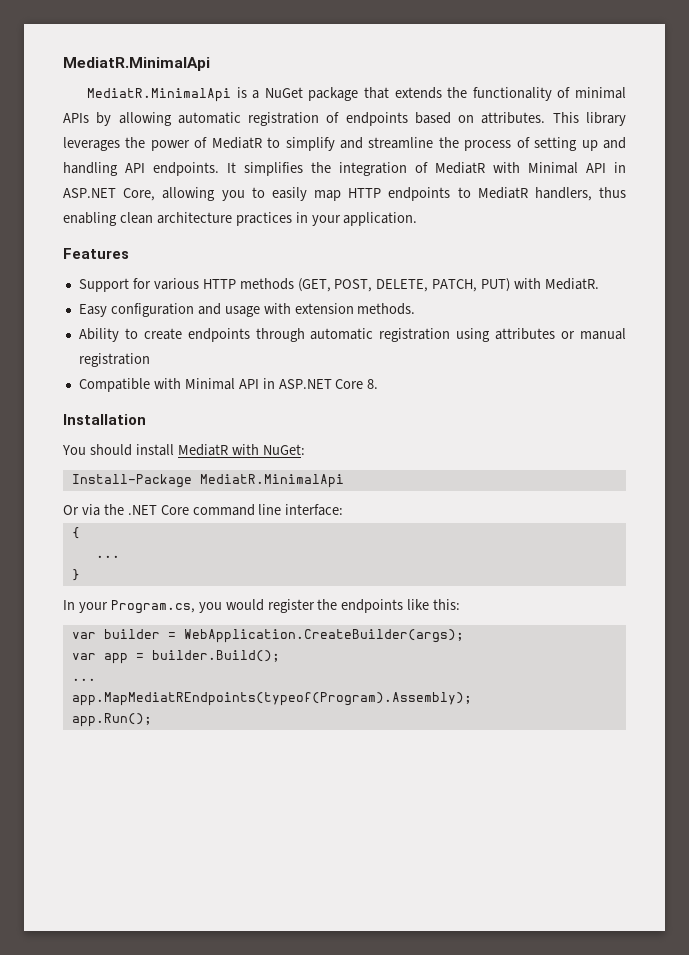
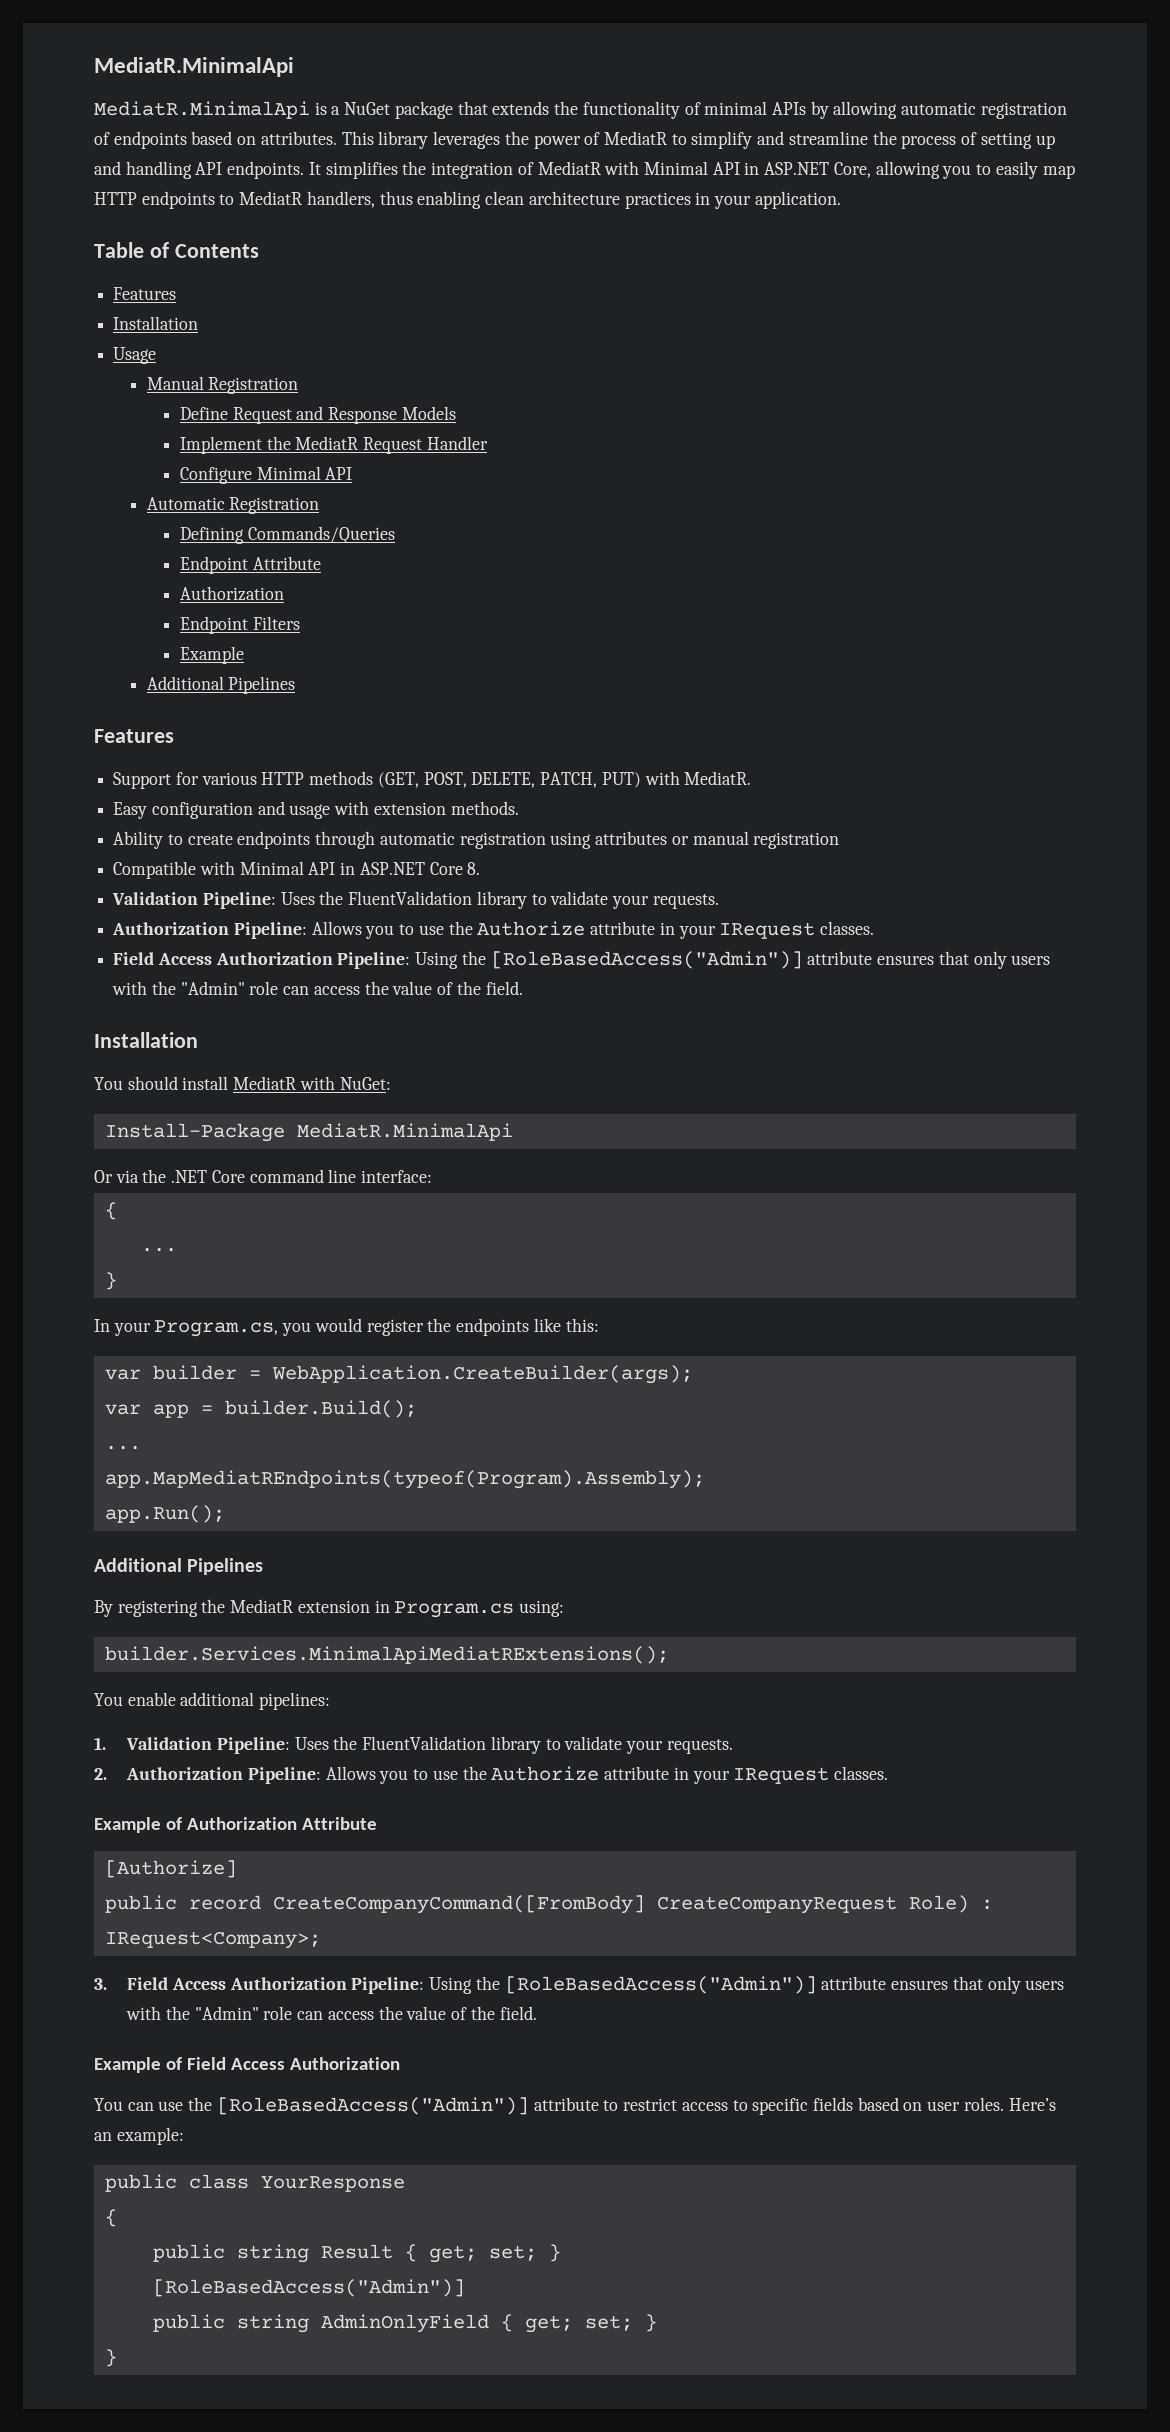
(418, 219) none -> [94,242,259,258] [113,287,177,300] [113,316,199,330] [113,347,157,364] [146,376,299,394] [179,406,456,424] [179,436,488,454] [179,466,353,484] [146,497,320,514] [179,526,395,544] [179,556,321,574] [179,586,284,601] [179,616,300,634] [179,646,244,664] [146,676,296,694] // Table of Contents // Features // Installation // Usage // Manual Registration // Define Request and Response Models // Implement the MediatR Request Handler // Configure Minimal API // Automatic Registration // Defining Commands/Queries // Endpoint Attribute // Authorization // Endpoint Filters // Example // Additional Pipelines
(379, 384) none -> [112,891,719,909] [112,921,874,939] [113,951,1051,969] [112,981,523,995] // Validation Pipeline: Uses the FluentValidation library to validate your requests. // Authorization Pipeline: Allows you to use the Authorize attribute in your IRequest classes. // Field Access Authorization Pipeline: Using the [RoleBasedAccess("Admin")] attribute ensures that only users with the "Admin" role can access the value of the field.
(152, 720) none -> [94,1558,264,1575] [94,1599,565,1618] [104,1646,669,1664] [94,1692,331,1710] [94,1736,733,1754] [94,1766,889,1784] [94,1817,377,1833] [104,1860,237,1878] [104,1895,993,1914] [104,1931,321,1949] [94,1976,1065,1994] [126,2006,537,2020] [94,2057,400,2073] [94,2097,1056,2115] [94,2127,184,2145] [104,2174,405,2192] [104,2209,117,2227] [152,2244,561,2263] [152,2279,465,2297] [152,2314,657,2333] [104,2349,117,2367] // Additional Pipelines // By registering the MediatR extension in Program.cs using: // builder.Services.MinimalApiMediatRExtensions(); // You enable additional pipelines: // 1. Validation Pipeline: Uses the FluentValidation library to validate your requests. // 2. Authorization Pipeline: Allows you to use the Authorize attribute in your IRequest classes. // Example of Authorization Attribute // [Authorize] // public record CreateCompanyCommand([FromBody] CreateCompanyRequest Role) : IRequest<Company>; // 3. Field Access Authorization Pipeline: Using the [RoleBasedAccess("Admin")] attribute ensures that only users with the "Admin" role can access the value of the field. // Example of Field Access Authorization // You can use the [RoleBasedAccess("Admin")] attribute to restrict access to specific fields based on user roles. Here’s an example: // public class YourResponse // { // public string Result { get; set; } // [RoleBasedAccess("Admin")] // public string AdminOnlyField { get; set; } // }

